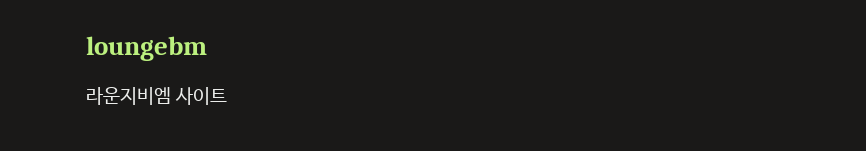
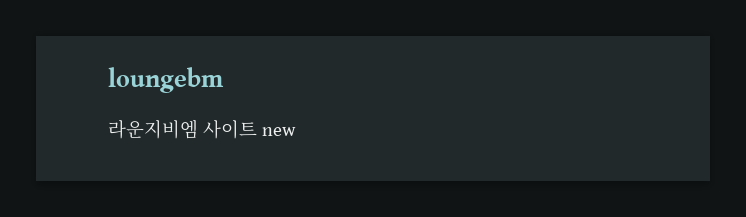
(228, 96) none -> [261,127,296,136] new

